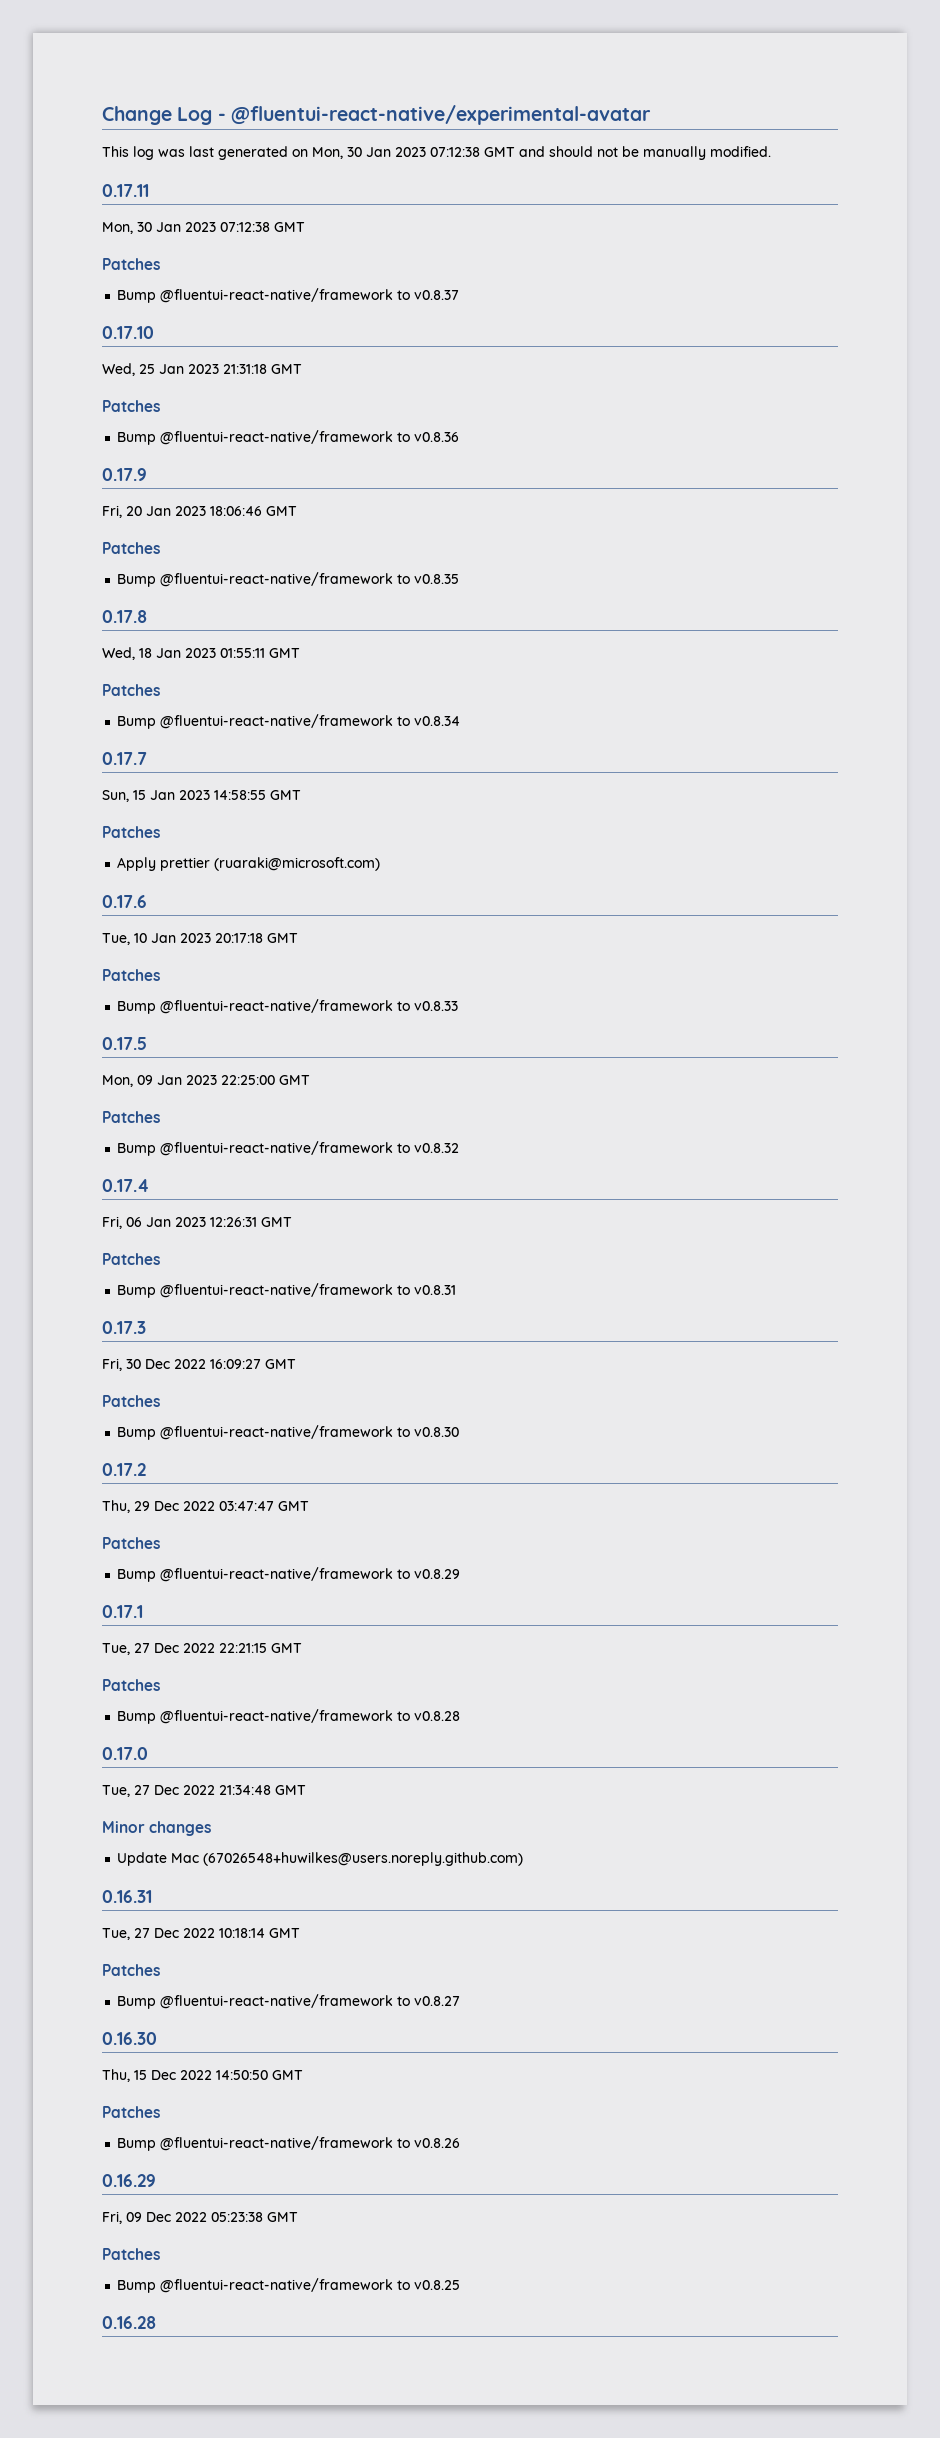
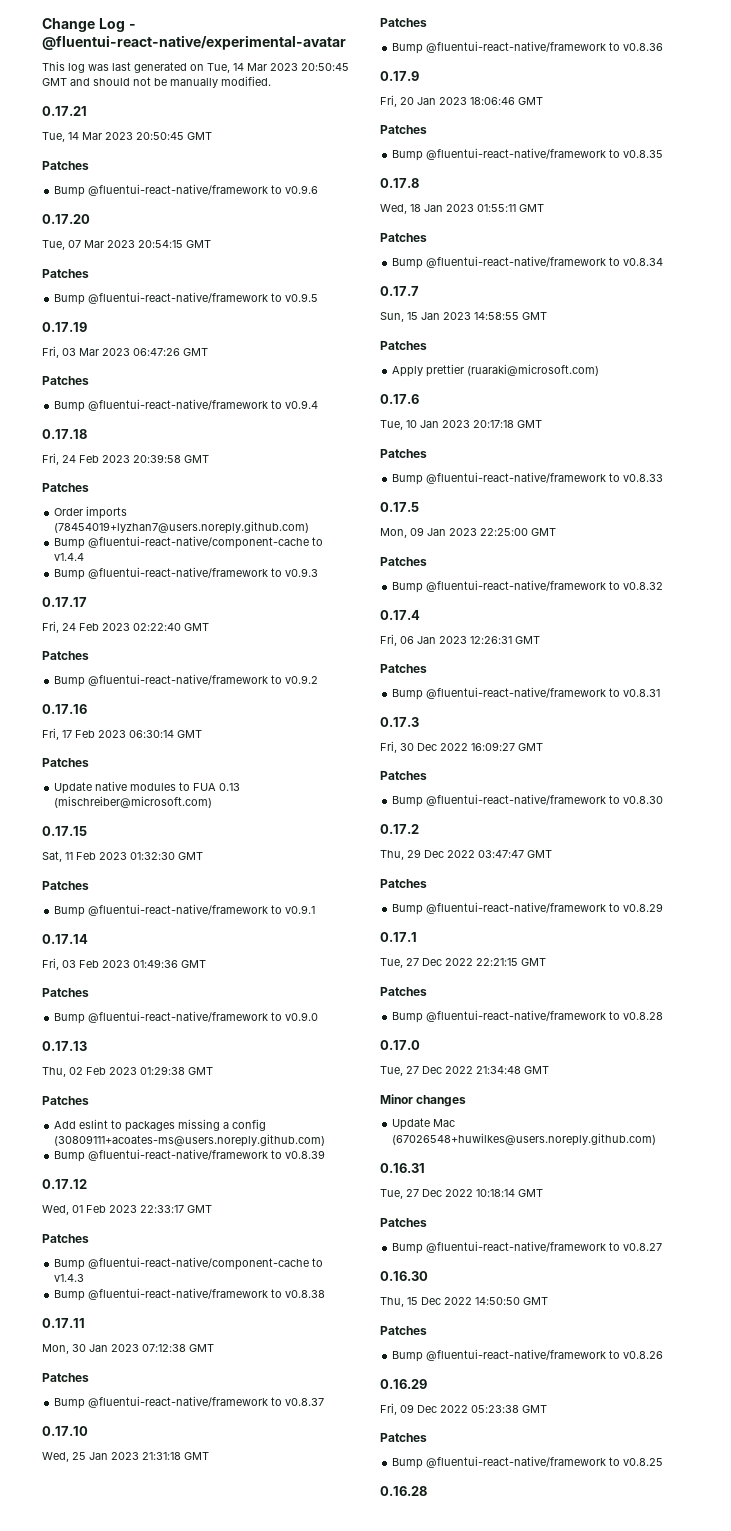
[312,147,480,159] Mon, 30 Jan 2023 07:12:38 -> [207,63,349,73] Tue, 14 Mar 2023 20:50:45
(771, 151) none -> [42,106,87,116] [42,132,212,142] [42,161,89,170] [54,184,319,197] [42,214,90,224] [42,240,211,250] [42,269,89,278] [54,292,319,305] [42,322,87,332] [42,346,208,358] [42,376,89,385] [54,399,319,412] [42,429,87,439] [42,453,209,465] [42,483,89,492] [54,506,128,519] [54,521,310,534] [54,536,324,549] [54,553,85,561] [54,567,319,580] [42,597,87,607] [42,621,209,633] [42,651,89,660] [54,674,319,687] [42,704,87,714] [42,728,202,740] [42,758,89,767] [54,781,241,794] [54,796,213,808] [42,826,87,836] [42,851,203,862] [42,881,89,890] [54,904,316,917] [42,934,88,944] [42,958,206,970] [42,988,89,997] [54,1011,319,1024] [42,1041,87,1051] [42,1066,213,1077] [42,1096,89,1105] [54,1119,267,1132] [54,1134,326,1147] [54,1149,326,1162] [42,1179,87,1189] [42,1205,212,1215] [42,1234,89,1243] [54,1257,324,1270] [54,1274,85,1282] [54,1288,326,1301] // 0.17.21 // Tue, 14 Mar 2023 20:50:45 GMT // Patches // Bump @fluentui-react-native/framework to v0.9.6 // 0.17.20 // Tue, 07 Mar 2023 20:54:15 GMT // Patches // Bump @fluentui-react-native/framework to v0.9.5 // 0.17.19 // Fri, 03 Mar 2023 06:47:26 GMT // Patches // Bump @fluentui-react-native/framework to v0.9.4 // 0.17.18 // Fri, 24 Feb 2023 20:39:58 GMT // Patches // Order imports (78454019+lyzhan7@users.noreply.github.com) // Bump @fluentui-react-native/component-cache to v1.4.4 // Bump @fluentui-react-native/framework to v0.9.3 // 0.17.17 // Fri, 24 Feb 2023 02:22:40 GMT // Patches // Bump @fluentui-react-native/framework to v0.9.2 // 0.17.16 // Fri, 17 Feb 2023 06:30:14 GMT // Patches // Update native modules to FUA 0.13 (mischreiber@microsoft.com) // 0.17.15 // Sat, 11 Feb 2023 01:32:30 GMT // Patches // Bump @fluentui-react-native/framework to v0.9.1 // 0.17.14 // Fri, 03 Feb 2023 01:49:36 GMT // Patches // Bump @fluentui-react-native/framework to v0.9.0 // 0.17.13 // Thu, 02 Feb 2023 01:29:38 GMT // Patches // Add eslint to packages missing a config (30809111+acoates-ms@users.noreply.github.com) // Bump @fluentui-react-native/framework to v0.8.39 // 0.17.12 // Wed, 01 Feb 2023 22:33:17 GMT // Patches // Bump @fluentui-react-native/component-cache to v1.4.3 // Bump @fluentui-react-native/framework to v0.8.38

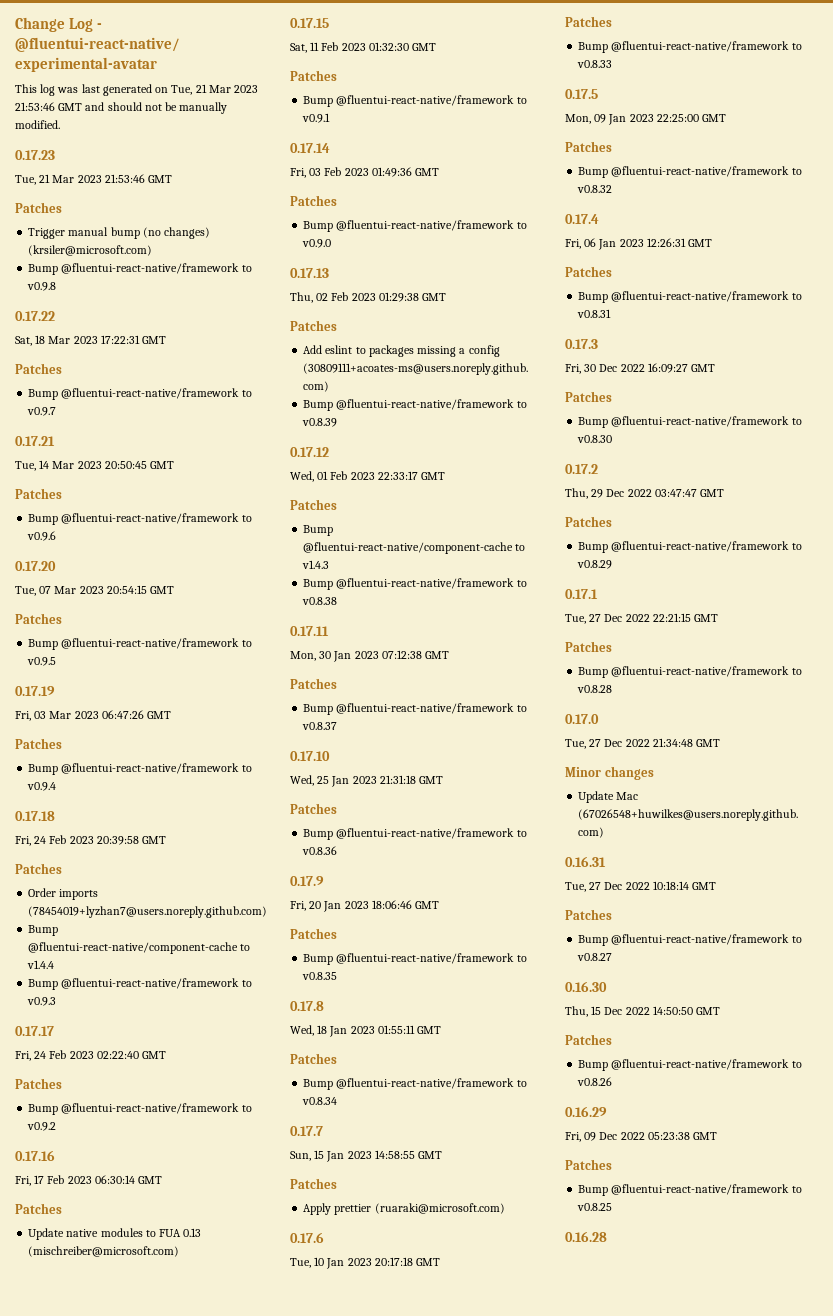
[233,63,349,71] 14 Mar 2023 20:50:45 -> [195,84,259,93] [15,102,55,111] 21 Mar 2023 21:53:46
(271, 81) none -> [15,150,55,160] [15,174,173,185] [15,202,62,213] [28,227,211,239] [28,245,153,256] [28,263,252,275] [27,282,57,291] [15,311,55,321] [15,335,167,346] [15,363,62,374] [28,388,252,400] [27,407,57,416] // 0.17.23 // Tue, 21 Mar 2023 21:53:46 GMT // Patches // Trigger manual bump (no changes) (krsiler@microsoft.com) // Bump @fluentui-react-native/framework to v0.9.8 // 0.17.22 // Sat, 18 Mar 2023 17:22:31 GMT // Patches // Bump @fluentui-react-native/framework to v0.9.7

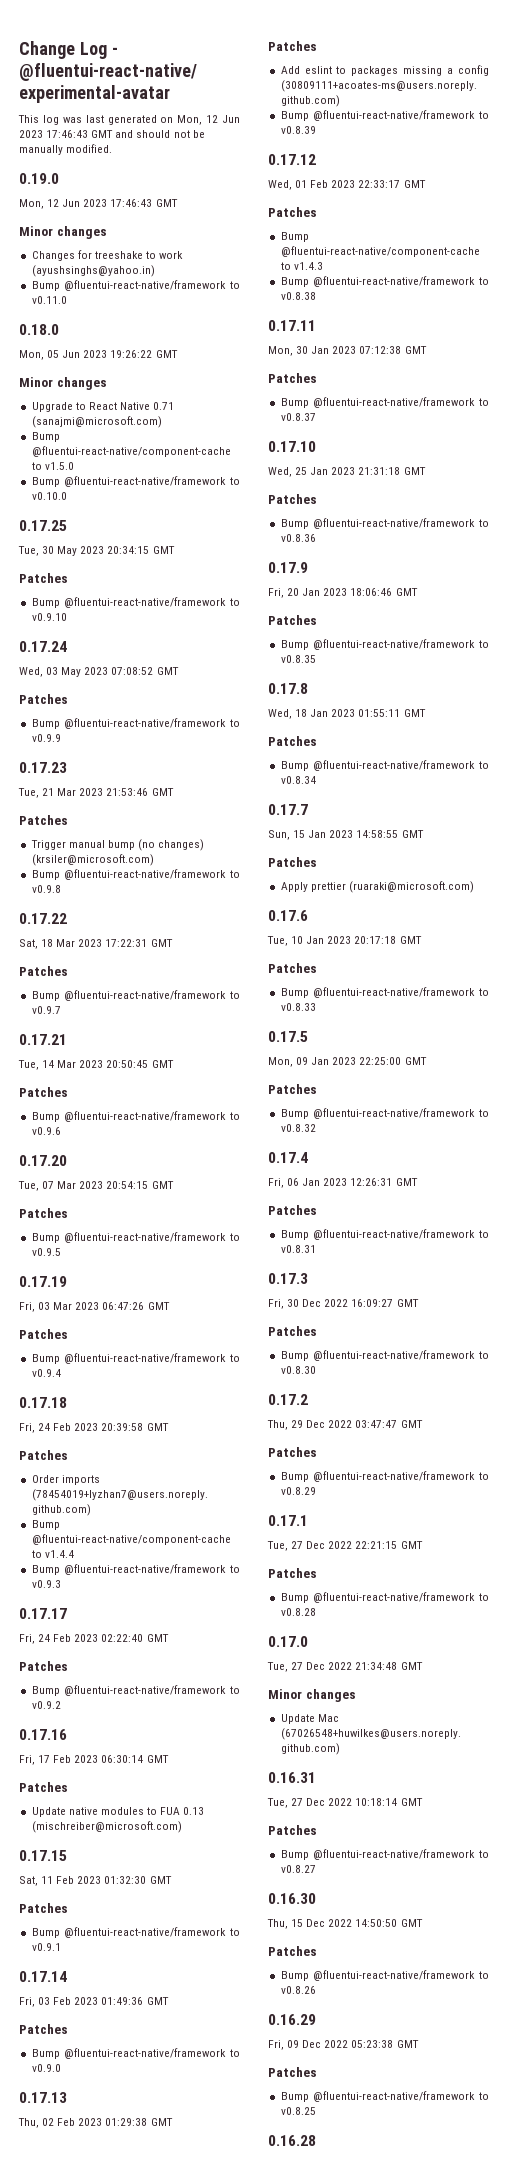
[171,84,259,95] [15,102,55,111] Tue, 21 Mar 2023 21:53:46 -> [177,115,240,125] [19,130,89,138] Mon, 12 Jun 2023 17:46:43
(60, 124) none -> [19,173,59,184] [19,199,178,209] [19,226,107,239] [31,250,184,261] [31,265,155,277] [31,280,240,291] [31,296,67,304] [19,324,59,335] [19,350,178,360] [19,377,107,390] [31,402,175,412] [31,416,162,428] [31,432,60,442] [31,446,231,457] [31,462,74,470] [31,476,240,487] [31,492,67,500] [19,520,67,531] [18,546,175,556] [19,573,68,583] [31,597,240,608] [31,613,67,621] [19,641,67,652] [19,667,179,677] [19,694,68,704] [31,718,240,729] [31,734,61,742] // 0.19.0 // Mon, 12 Jun 2023 17:46:43 GMT // Minor changes // Changes for treeshake to work (ayushsinghs@yahoo.in) // Bump @fluentui-react-native/framework to v0.11.0 // 0.18.0 // Mon, 05 Jun 2023 19:26:22 GMT // Minor changes // Upgrade to React Native 0.71 (sanajmi@microsoft.com) // Bump @fluentui-react-native/component-cache to v1.5.0 // Bump @fluentui-react-native/framework to v0.10.0 // 0.17.25 // Tue, 30 May 2023 20:34:15 GMT // Patches // Bump @fluentui-react-native/framework to v0.9.10 // 0.17.24 // Wed, 03 May 2023 07:08:52 GMT // Patches // Bump @fluentui-react-native/framework to v0.9.9

